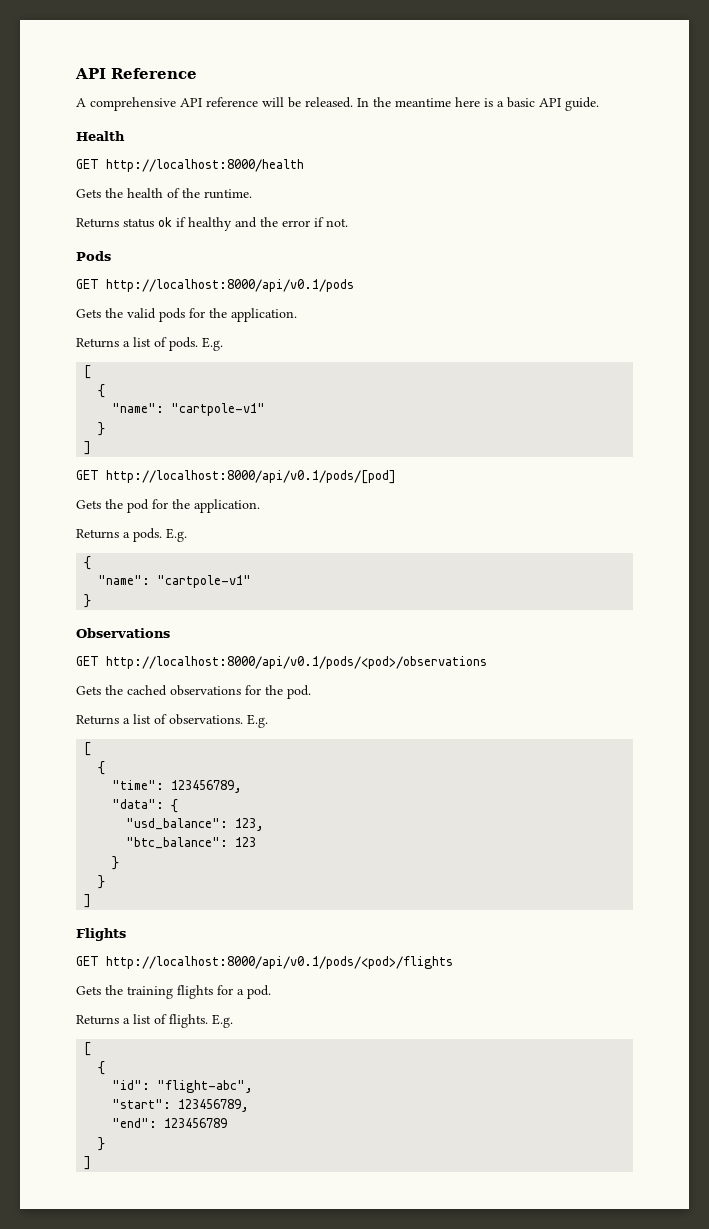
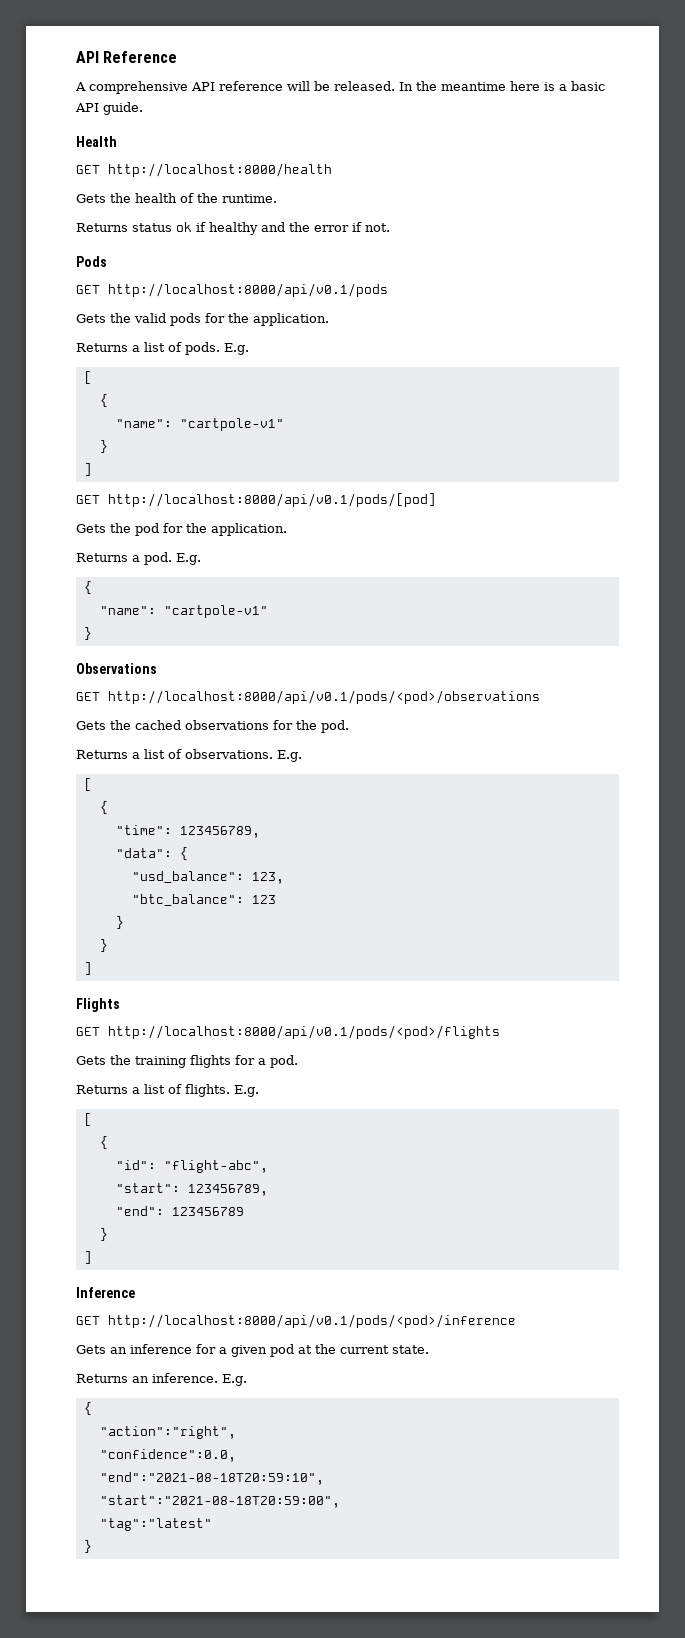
[133,528,162,542] pods. -> [144,552,172,565] pod.
(92, 1163) none -> [76,1287,135,1298] [76,1314,516,1328] [76,1344,429,1357] [76,1373,247,1386] [83,1402,92,1415] [99,1426,236,1439] [99,1449,236,1462] [99,1472,324,1485] [99,1495,340,1508] [99,1518,212,1531] [83,1540,92,1553] // Inference // GET http://localhost:8000/api/v0.1/pods/<pod>/inference // Gets an inference for a given pod at the current state. // Returns an inference. E.g. // { // "action":"right", // "confidence":0.0, // "end":"2021-08-18T20:59:10", // "start":"2021-08-18T20:59:00", // "tag":"latest" // }

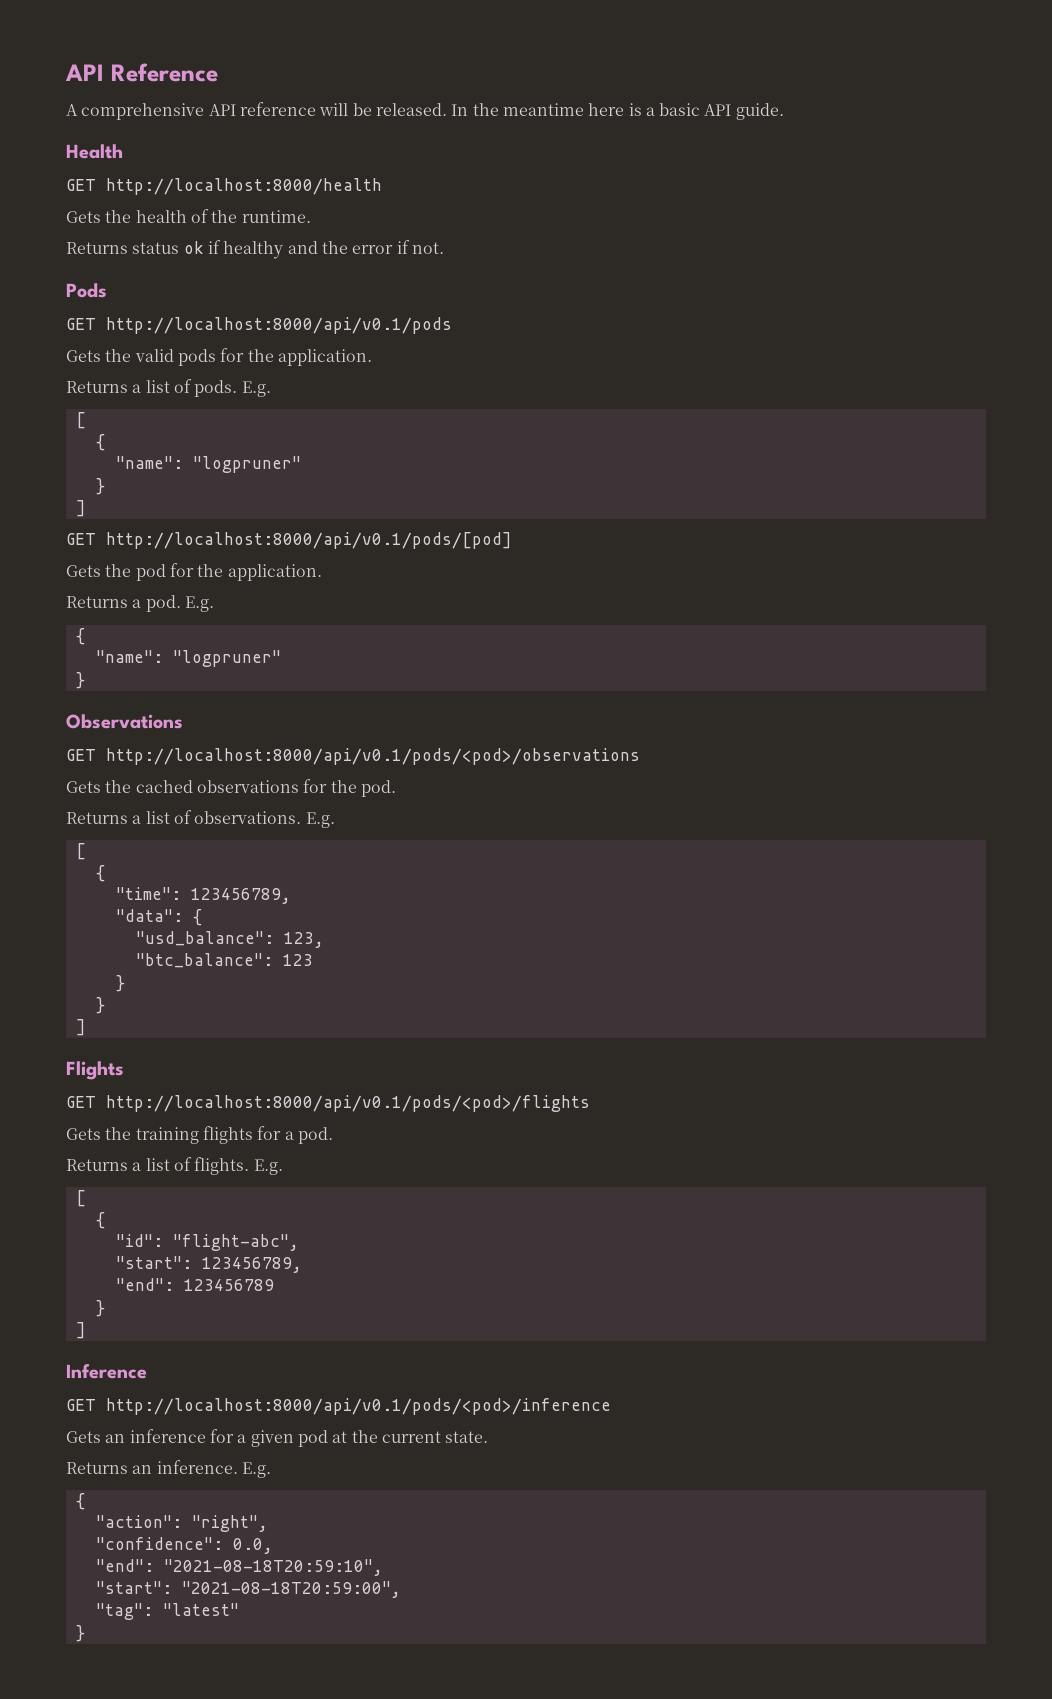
[179,418,284,431] "cartpole-v1" -> [192,456,301,473] "logpruner"
[163,605,268,618] "cartpole-v1" -> [172,650,281,667] "logpruner"
[99,1426,236,1439] [99,1449,236,1462] [99,1472,324,1485] [99,1495,340,1508] [99,1518,212,1531] "action":"right", // "confidence":0.0, // "end":"2021-08-18T20:59:10", // "start":"2021-08-18T20:59:00", // "tag":"latest" -> [95,1515,268,1532] [95,1537,273,1554] [95,1559,383,1576] [95,1581,401,1598] [95,1603,239,1620] "action": "right", // "confidence": 0.0, // "end": "2021-08-18T20:59:10", // "start": "2021-08-18T20:59:00", // "tag": "latest"

